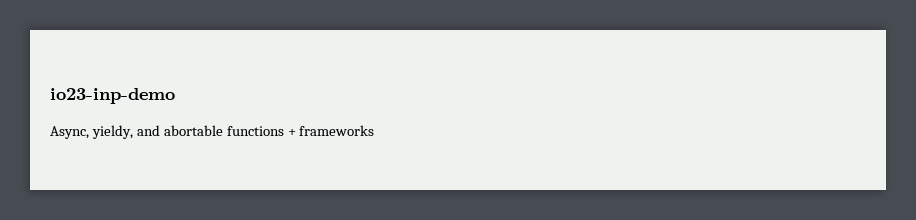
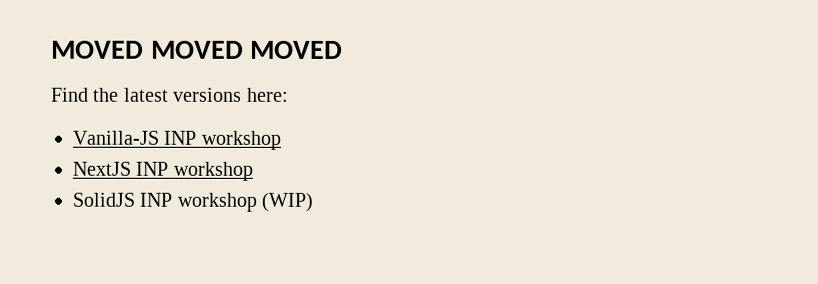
[50,88,175,104] [50,125,375,139] io23-inp-demo // Async, yieldy, and abortable functions + frameworks -> [51,40,344,59] [51,87,289,102] [72,130,282,150] [72,161,253,181] [72,192,314,212] MOVED MOVED MOVED // Find the latest versions here: // Vanilla-JS INP workshop // NextJS INP workshop // SolidJS INP workshop (WIP)

